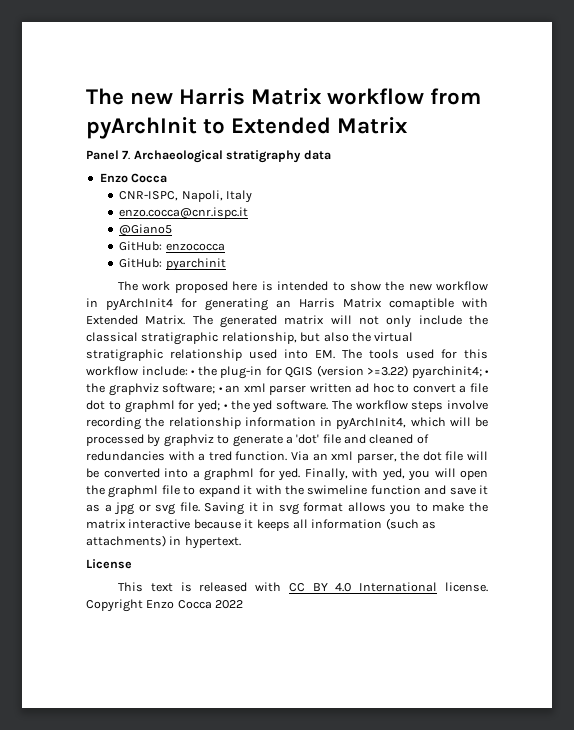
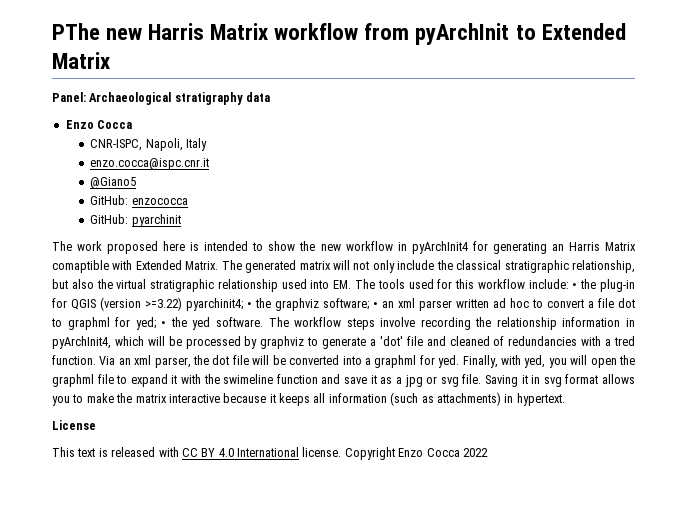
[86,88,124,105] The -> [52,23,100,40] PThe
[86,150,131,160] Panel 7. -> [52,92,86,102] Panel:
[119,207,249,219] enzo.cocca@cnr.ispc.it -> [90,158,210,170] enzo.cocca@ispc.cnr.it

